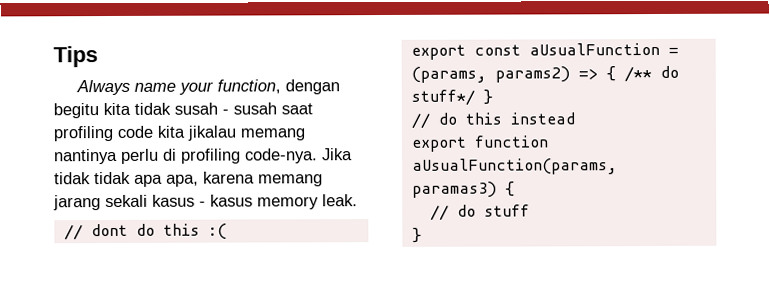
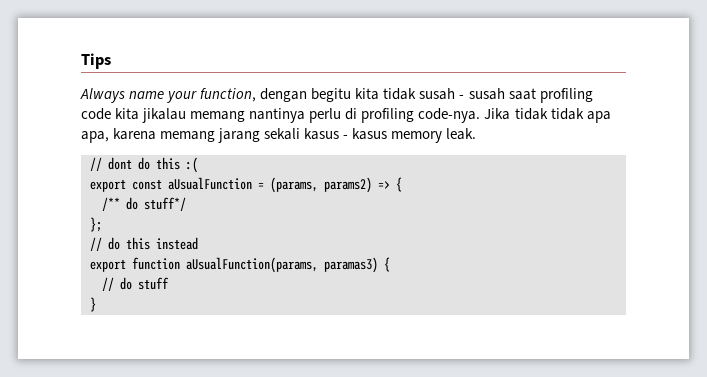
(616, 74) none -> (402, 184) //
[482,89,493,105] } -> [90,217,102,232] // };

